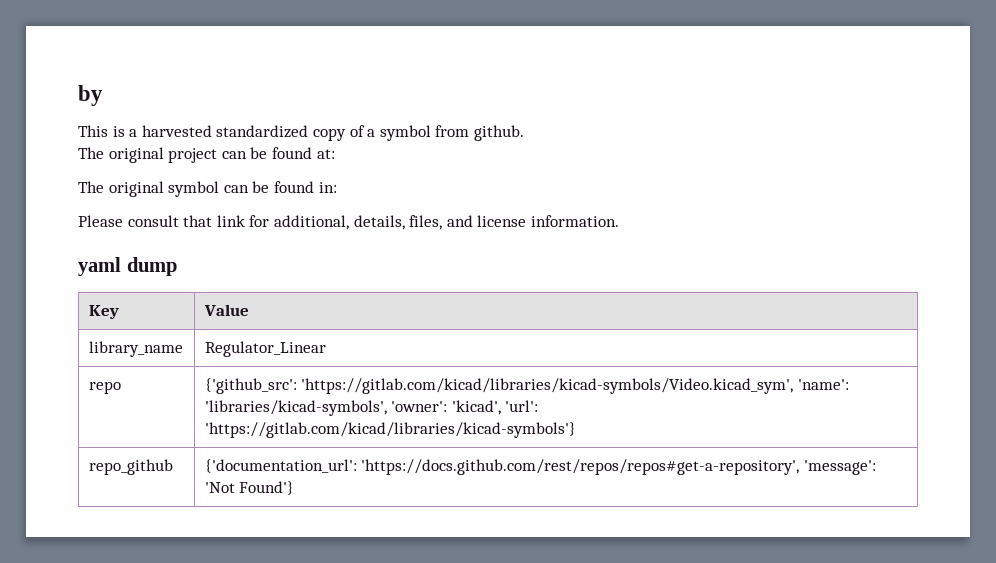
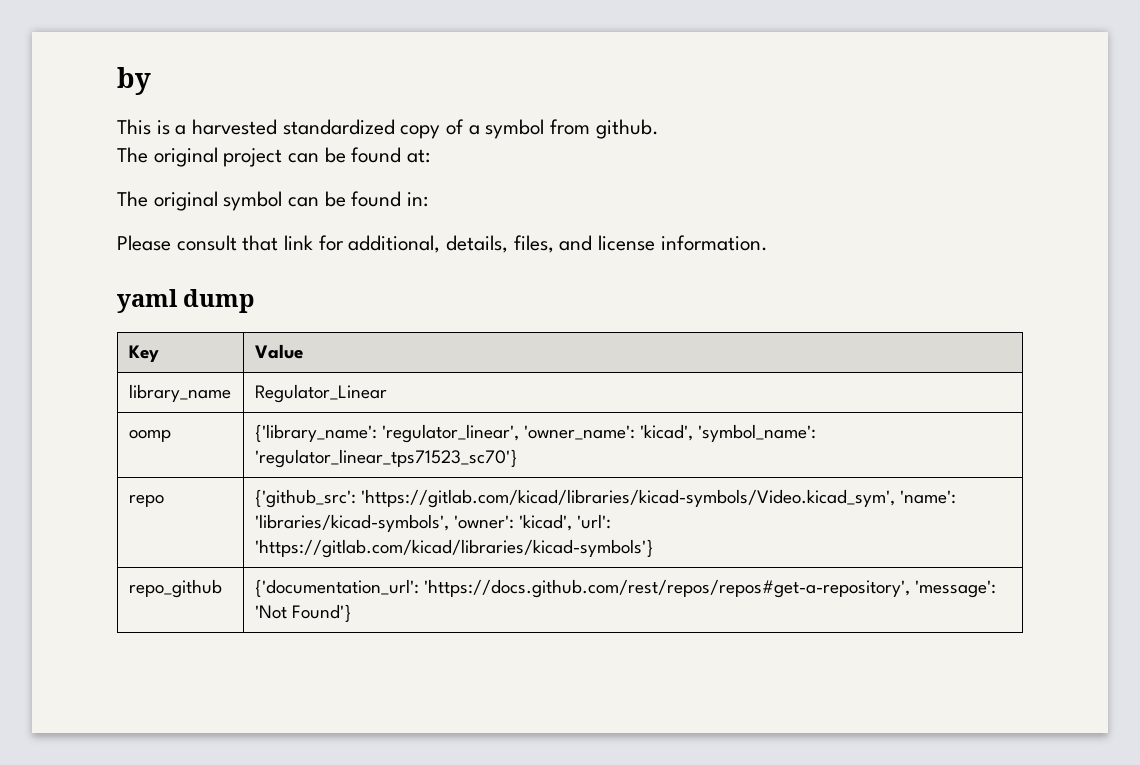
(326, 349) none -> [128,429,171,442] [254,424,817,443] [254,449,517,468] // oomp | {'library_name': 'regulator_linear', 'owner_name': 'kicad', 'symbol_name': 'regulator_linear_tps71523_sc70'}

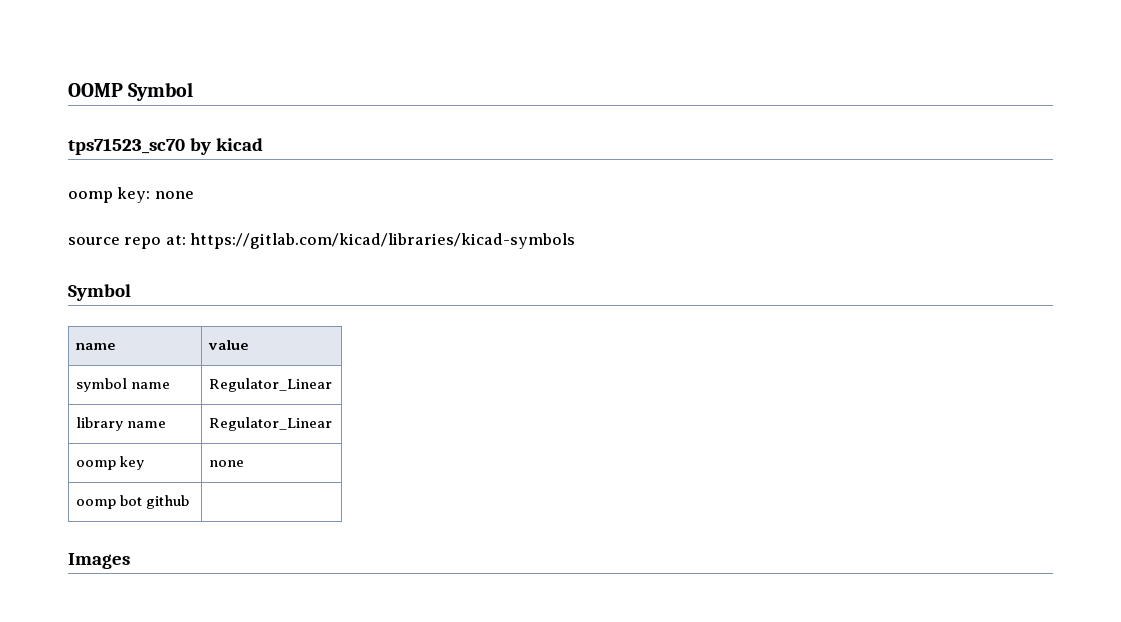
[117,67,151,95] [117,119,659,139] [117,147,431,167] [117,191,429,211] [117,235,768,253] [117,289,255,313] [128,345,159,362] [254,344,303,359] [128,384,231,402] [254,384,387,403] [128,429,171,442] [254,424,817,443] [254,449,517,468] [128,494,164,507] [254,489,957,508] [254,514,612,532] [254,539,653,558] [128,579,222,598] [254,579,997,598] [254,604,351,622] by // This is a harvested standardized copy of a symbol from github. // The original project can be found at: // The original symbol can be found in: // Please consult that link for additional, details, files, and license information. // yaml dump // Key | Value // library_name | Regulator_Linear // oomp | {'library_name': 'regulator_linear', 'owner_name': 'kicad', 'symbol_name': 'regulator_linear_tps71523_sc70'} // repo | {'github_src': 'https://gitlab.com/kicad/libraries/kicad-symbols/Video.kicad_sym', 'name': 'libraries/kicad-symbols', 'owner': 'kicad', 'url': 'https://gitlab.com/kicad/libraries/kicad-symbols'} // repo_github | {'documentation_url': 'https://docs.github.com/rest/repos/repos#get-a-repository', 'message': 'Not Found'} -> [68,82,194,101] [68,138,263,155] [68,187,194,203] [68,233,576,249] [68,284,131,301] [76,343,117,350] [208,340,250,350] [76,378,171,392] [209,378,333,392] [76,417,167,431] [209,417,333,431] [76,456,145,470] [209,460,245,467] [76,495,190,509] [68,553,130,569] OOMP Symbol // tps71523_sc70 by kicad // oomp key: none // source repo at: https://gitlab.com/kicad/libraries/kicad-symbols // Symbol // name | value // symbol name | Regulator_Linear // library name | Regulator_Linear // oomp key | none // oomp bot github | // Images

